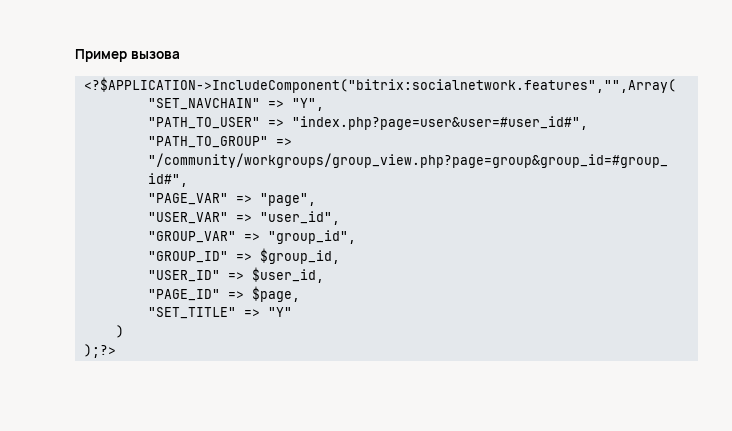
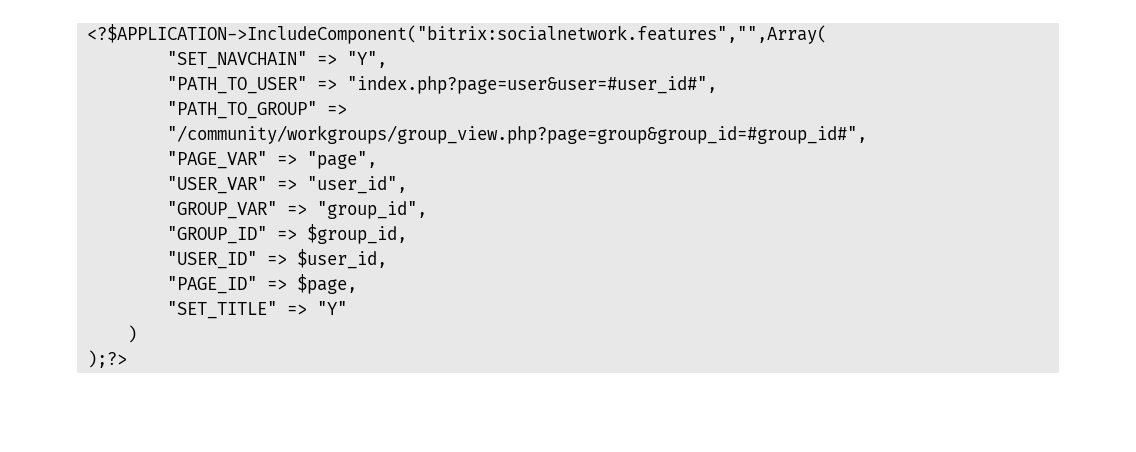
[75,49,180,62] Пример вызова // -> (86, 34) none

